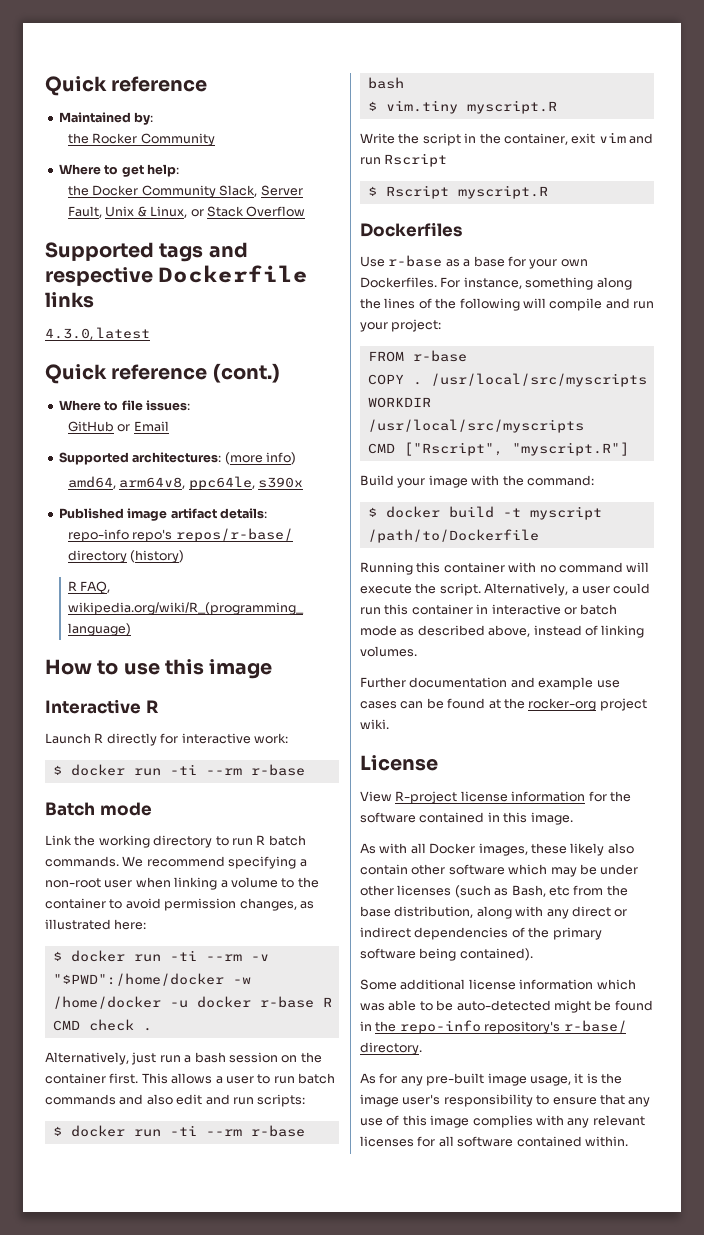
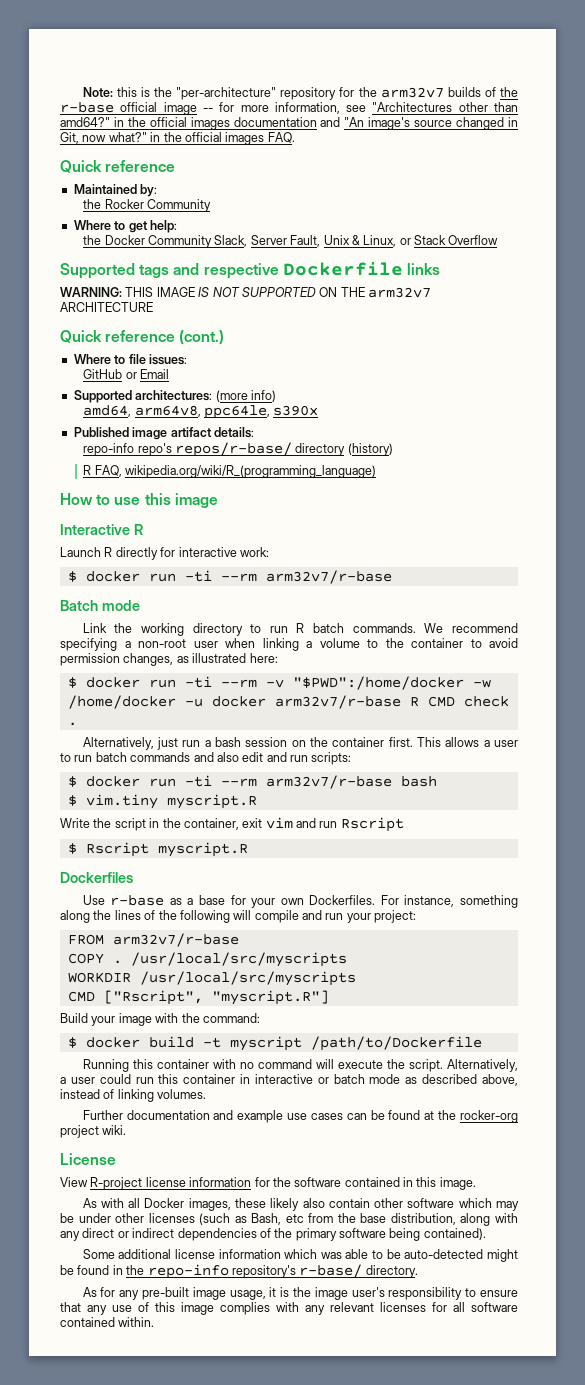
(45, 86) none -> [82,87,518,100] [60,102,519,115] [60,117,519,130] [60,132,295,145] Note: this is the "per-architecture" repository for the arm32v7 builds of the r-base official image -- for more information, see "Architectures other than amd64?" in the official images documentation and "An image's source changed in Git, now what?" in the official images FAQ. //
[45,327,151,340] 4.3.0, latest -> [60,287,431,298] [60,302,153,312] WARNING: THIS IMAGE IS NOT SUPPORTED ON THE arm32v7 ARCHITECTURE
[250,764,305,776] r-base -> [265,570,392,584] arm32v7/r-base
[259,996,314,1008] r-base -> [274,695,401,709] arm32v7/r-base
[250,1125,305,1137] r-base -> [265,775,392,789] arm32v7/r-base
[412,350,467,362] r-base -> [112,933,239,947] arm32v7/r-base

